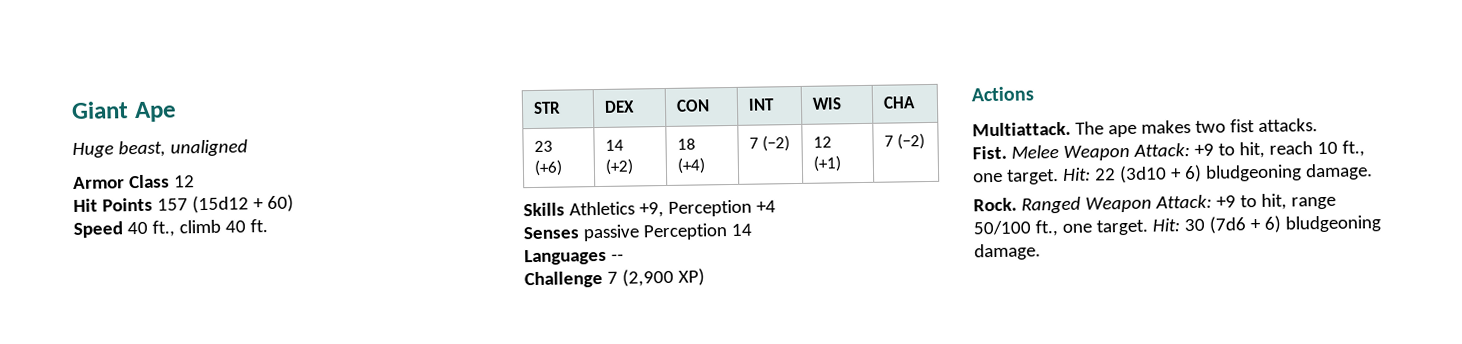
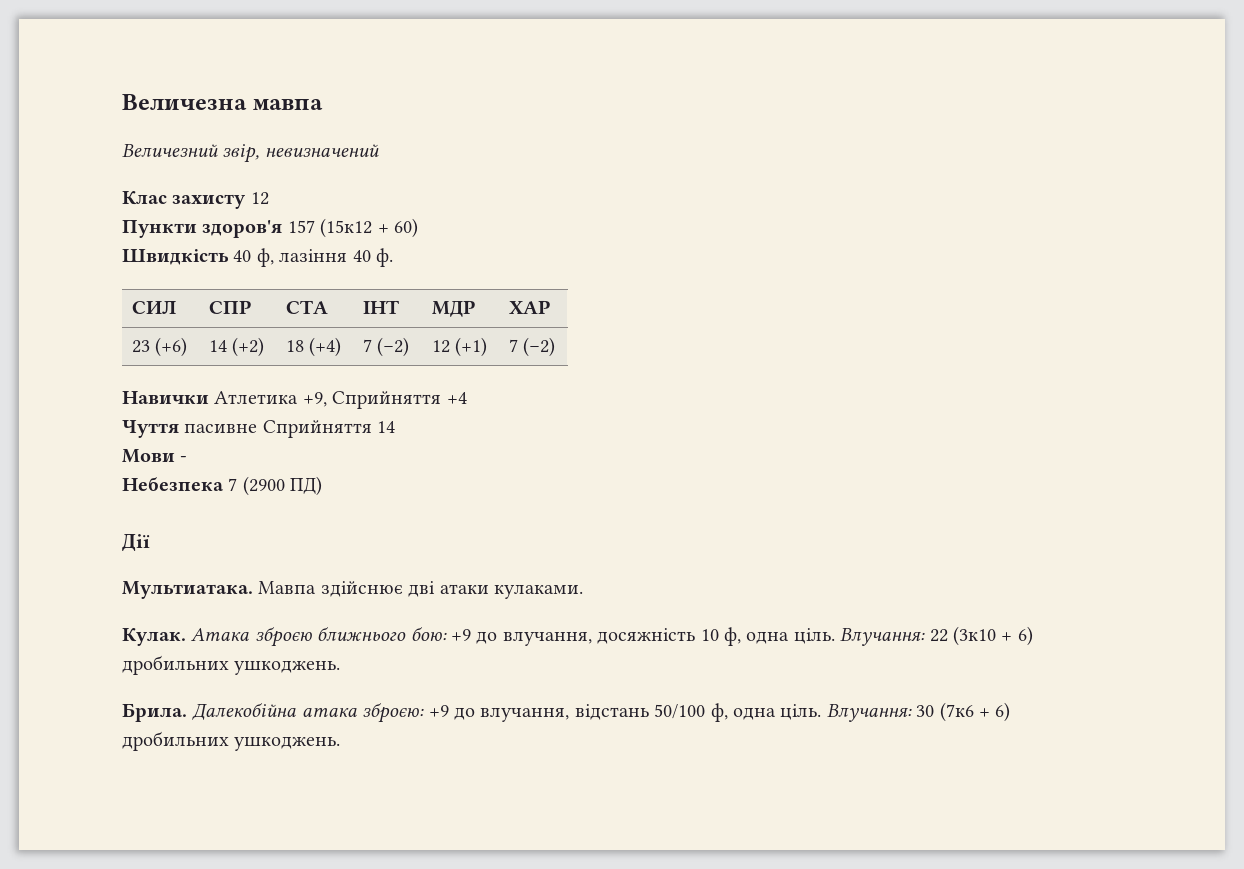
[71,101,177,123] [72,139,248,158] [72,174,195,189] [73,194,294,214] [73,219,268,238] [532,101,561,114] [603,100,635,113] [675,99,710,112] [747,98,775,111] [811,97,842,110] [882,96,916,109] Giant Ape // Huge beast, unaligned // Armor Class 12 // Hit Points 157 (15d12 + 60) // Speed 40 ft., climb 40 ft. // STR | DEX | CON | INT | WIS | CHA -> [122,94,323,110] [122,144,379,163] [122,191,269,209] [122,218,418,238] [122,248,393,267] [131,300,176,314] [208,300,251,314] [285,300,328,314] [362,300,399,314] [431,300,475,317] [508,300,550,314] Величезна мавпа // Величезний звір, невизначений // Клас захисту 12 // Пункти здоров'я 157 (15к12 + 60) // Швидкість 40 ф, лазіння 40 ф. // СИЛ | СПР | СТА | ІНТ | МДР | ХАР
[523,199,776,218] [523,223,752,242] [524,248,624,266] [524,268,705,289] [971,86,1034,102] [972,118,1318,138] [972,140,1365,161] [973,163,1373,185] [973,193,1336,214] [973,215,1381,237] [974,243,1041,261] Skills Athletics +9, Perception +4 // Senses passive Perception 14 // Languages -- // Challenge 7 (2,900 XP) // Actions // Multiattack. The ape makes two fist attacks. // Fist. Melee Weapon Attack: +9 to hit, reach 10 ft., one target. Hit: 22 (3d10 + 6) bludgeoning damage. // Rock. Ranged Weapon Attack: +9 to hit, range 50/100 ft., one target. Hit: 30 (7d6 + 6) bludgeoning damage. -> [122,391,467,409] [122,420,396,438] [122,449,188,463] [122,476,323,496] [122,534,150,552] [122,581,583,599] [122,626,1033,647] [122,655,341,675] [122,702,1011,723] [122,731,341,751] Навички Атлетика +9, Сприйняття +4 // Чуття пасивне Сприйняття 14 // Мови - // Небезпека 7 (2900 ПД) // Дії // Мультиатака. Мавпа здійснює дві атаки кулаками. // Кулак. Атака зброєю ближнього бою: +9 до влучання, досяжність 10 ф, одна ціль. Влучання: 22 (3к10 + 6) дробильних ушкоджень. // Брила. Далекобійна атака зброєю: +9 до влучання, відстань 50/100 ф, одна ціль. Влучання: 30 (7к6 + 6) дробильних ушкоджень.

